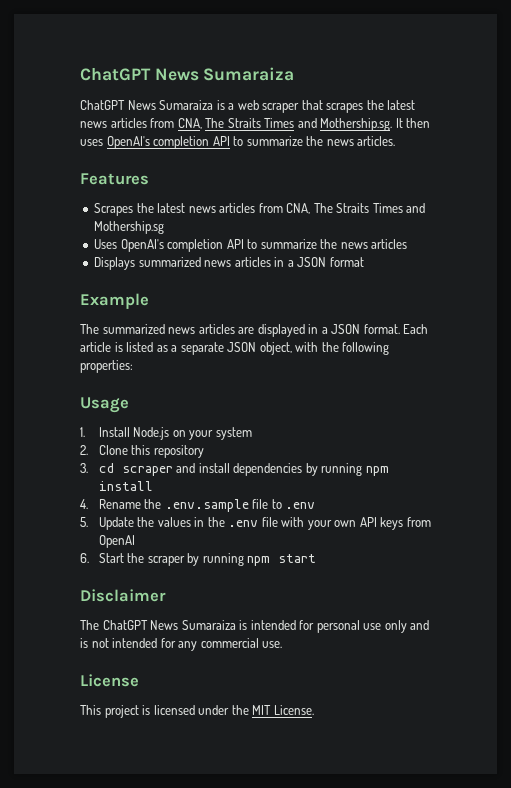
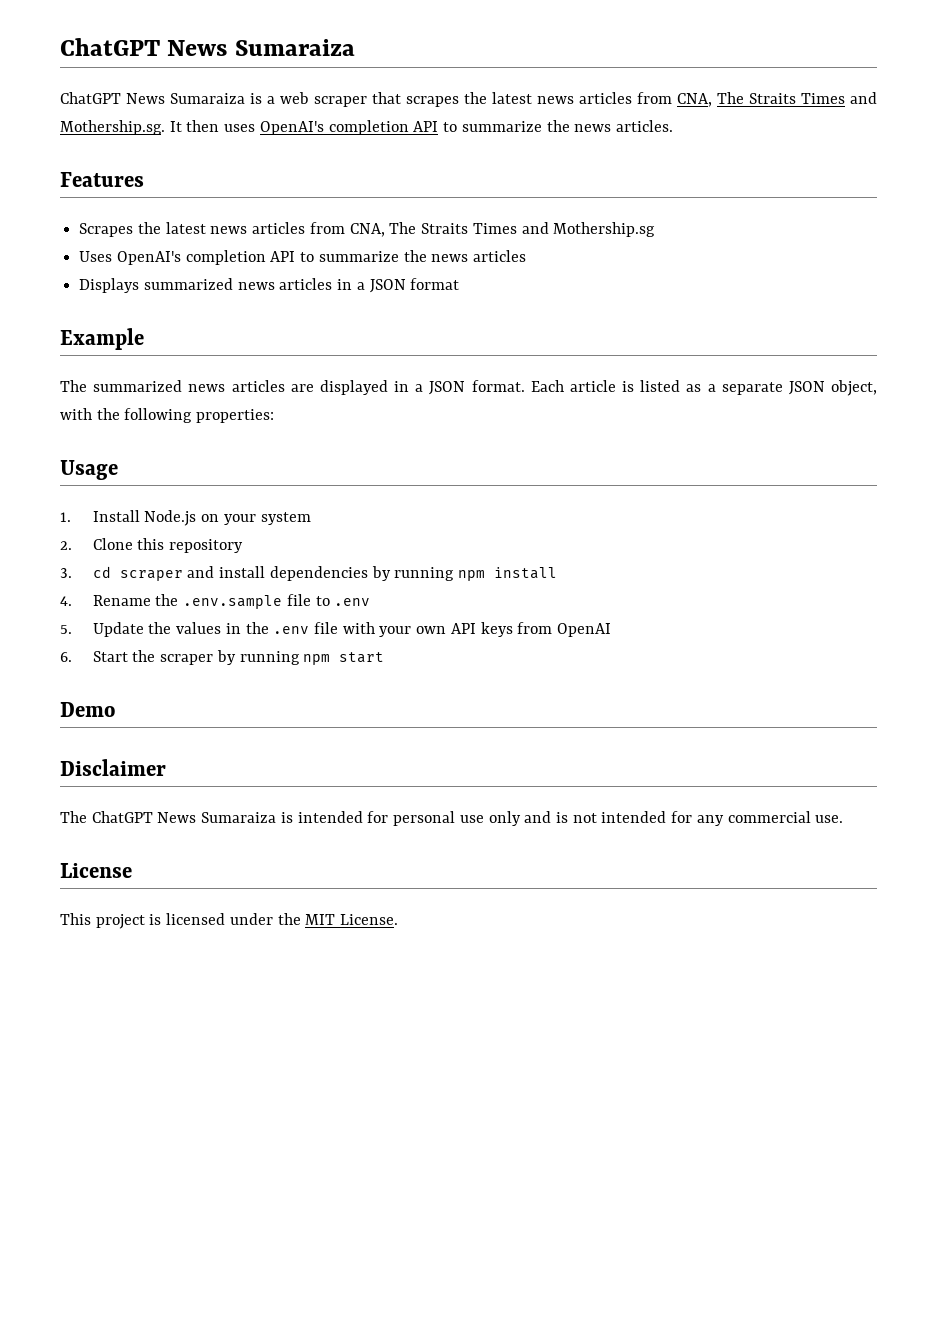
(317, 558) none -> [60,702,115,717] // Demo

